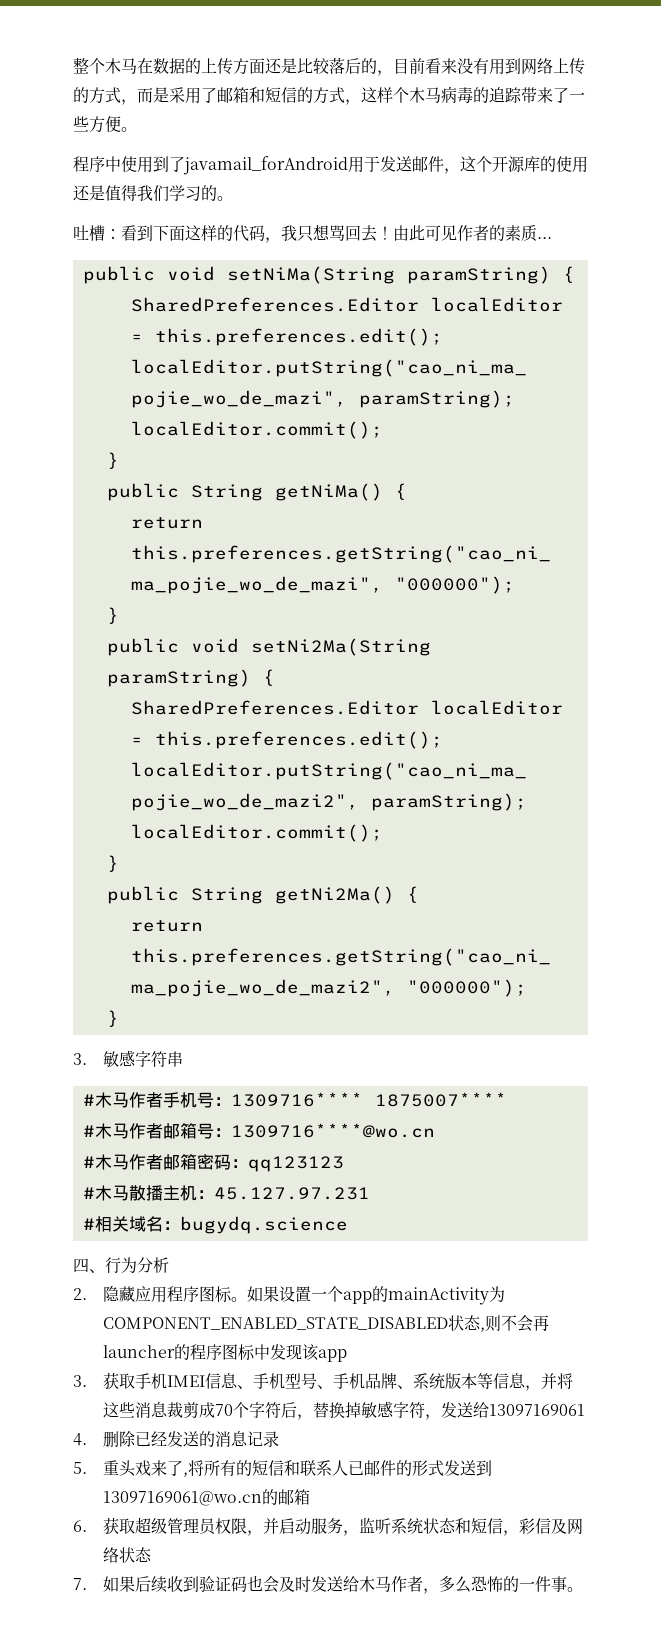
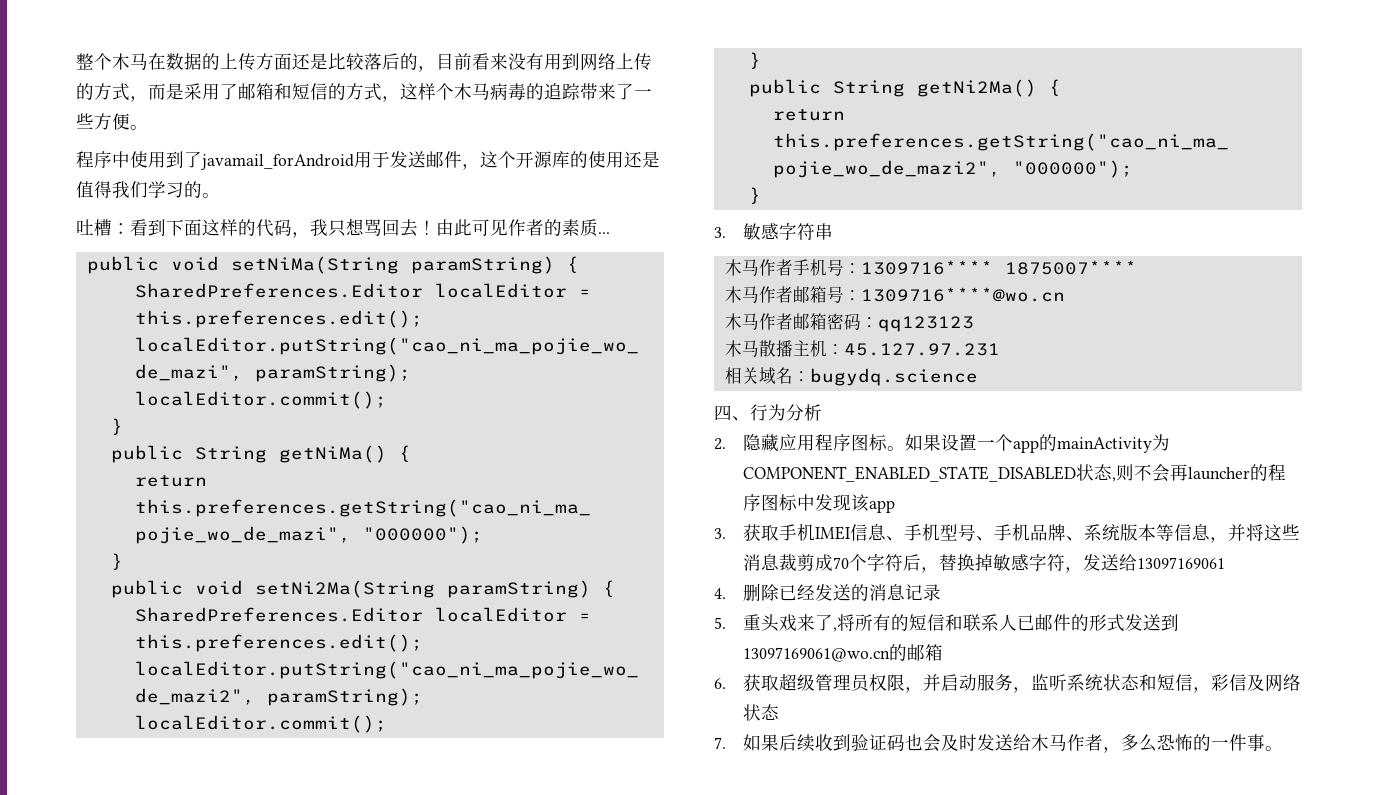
[82,1094,95,1106] # -> (833, 231) none
[82,1125,95,1137] # -> (1137, 267) none
[82,1156,95,1168] # -> (1065, 294) none
[82,1187,95,1199] # -> (974, 324) none
[82,1218,95,1230] # -> (1000, 349) none

